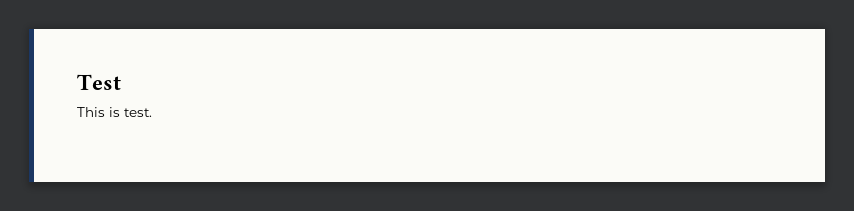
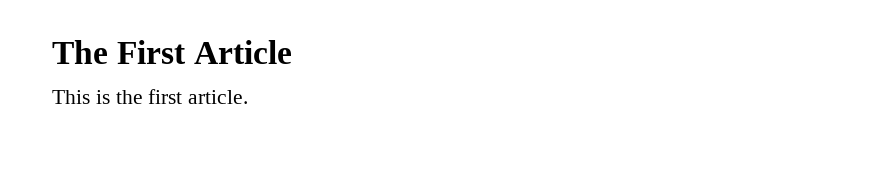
[77,74,121,90] Test -> [52,40,293,64] The First Article
[124,108,152,117] test. -> [115,89,249,104] the first article.

